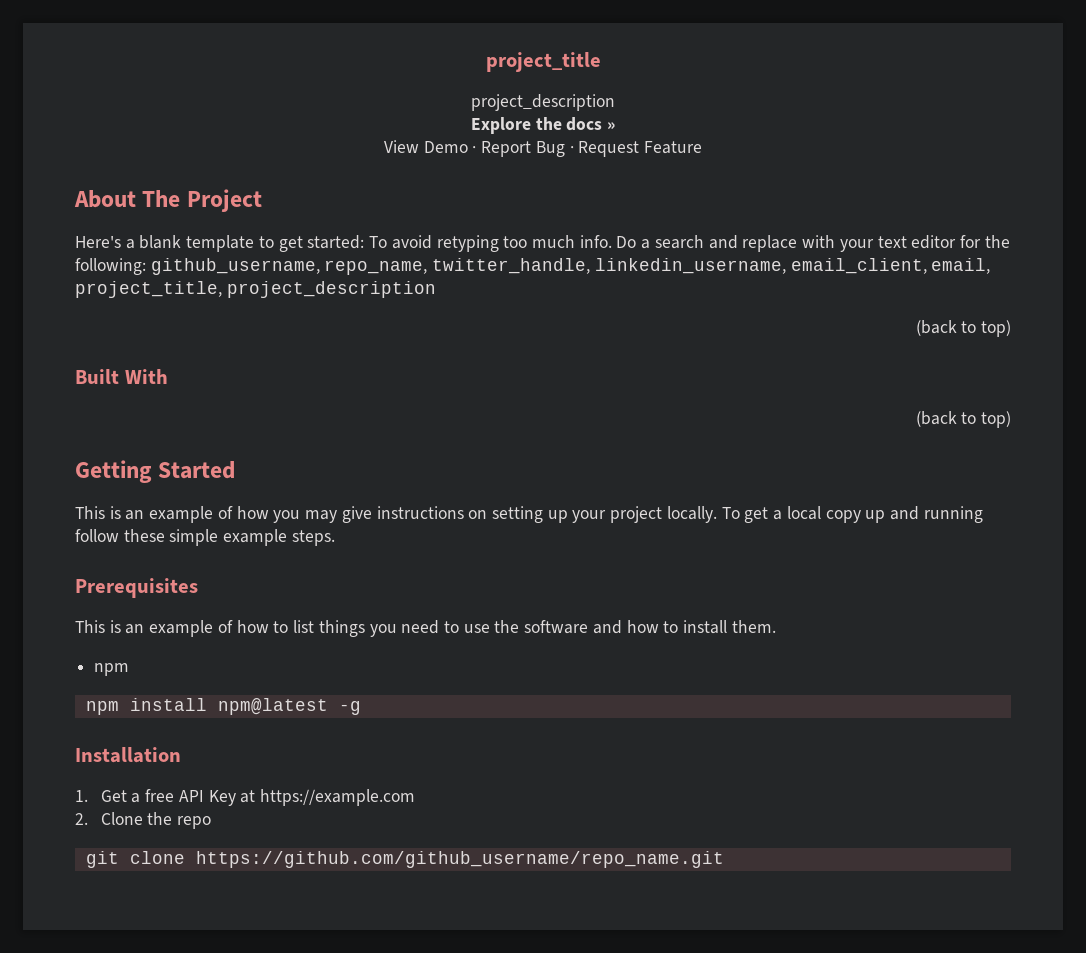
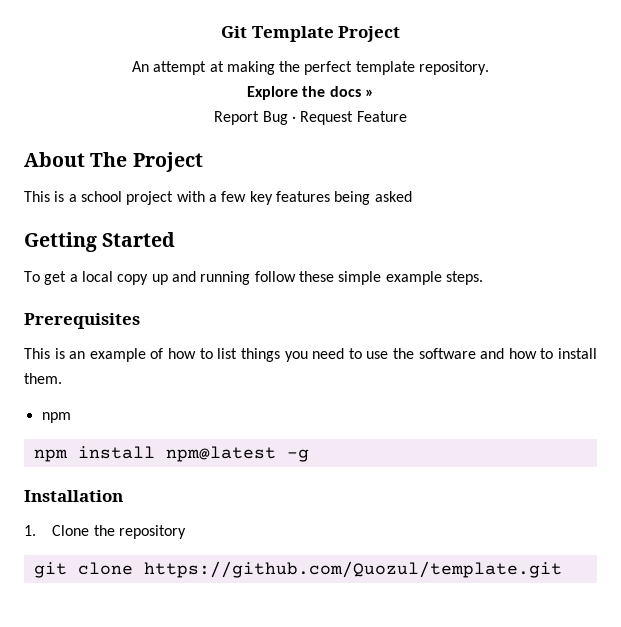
[485,52,601,72] [471,94,615,111] project_title // project_description -> [220,26,401,42] [131,61,490,75] Git Template Project // An attempt at making the perfect template repository.
[383,140,477,153] View Demo · -> (374, 93) none
[75,235,1010,252] [75,258,991,275] [75,281,436,298] [915,320,1011,337] [75,369,168,384] [915,411,1011,428] [75,460,236,483] [75,506,717,523] Here's a blank template to get started: To avoid retyping too much info. Do a search and replace with your text editor for the following: github_username, repo_name, twitter_handle, linkedin_username, email_client, email, project_title, project_description // (back to top) // Built With // (back to top) // Getting Started // This is an example of how you may give instructions on setting up your project locally. -> [24,191,412,205] [24,232,176,252] This is a school project with a few key features being asked // Getting Started //
[100,789,416,806] [75,813,88,825] Get a free API Key at https://example.com // 2. -> (36, 530) none
[177,816,212,829] repo -> [118,525,186,539] repository
[195,851,724,868] https://github.com/github_username/repo_name.git -> [143,561,562,578] https://github.com/Quozul/template.git

